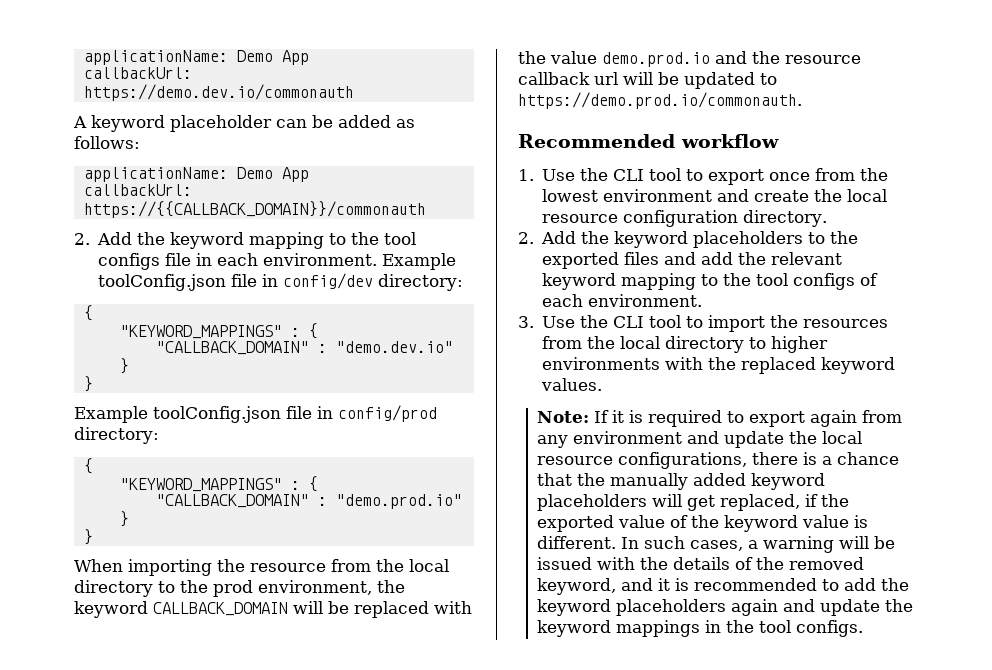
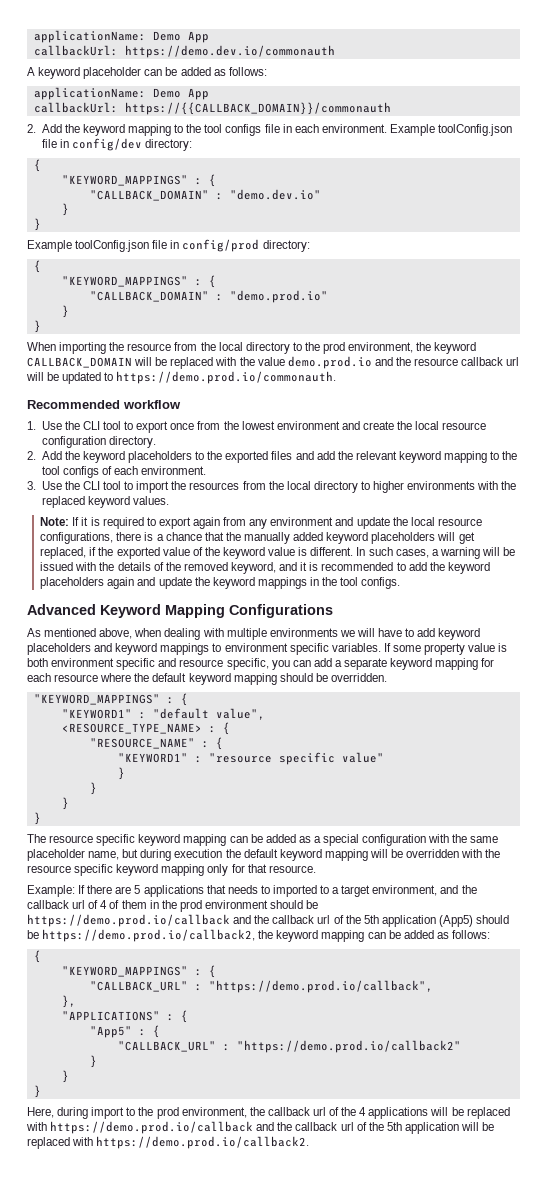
(864, 628) none -> [27,604,333,618] [27,628,481,640] [27,643,508,655] [27,658,495,670] [27,673,387,685] [33,693,188,706] [61,708,265,720] [61,722,230,735] [89,737,223,750] [117,752,384,765] [117,767,125,780] [89,782,97,795] [61,797,69,810] [33,812,41,825] [27,834,499,846] [27,849,501,861] [27,864,316,876] [27,885,477,897] [27,900,319,912] [27,914,510,927] [27,929,490,942] [33,950,41,963] [61,965,216,978] [89,980,433,993] [61,995,76,1008] [61,1010,188,1023] [89,1025,160,1038] [117,1040,461,1053] [89,1055,97,1068] [61,1070,69,1083] [33,1085,41,1098] [27,1107,510,1119] [26,1121,495,1134] [27,1136,310,1149] // Advanced Keyword Mapping Configurations // As mentioned above, when dealing with multiple environments we will have to add keyword placeholders and keyword mappings to environment specific variables. If some property value is both environment specific and resource specific, you can add a separate keyword mapping for each resource where the default keyword mapping should be overridden. // "KEYWORD_MAPPINGS" : { // "KEYWORD1" : "default value", // <RESOURCE_TYPE_NAME> : { // "RESOURCE_NAME" : { // "KEYWORD1" : "resource specific value" // } // } // } // } // The resource specific keyword mapping can be added as a special configuration with the same placeholder name, but during execution the default keyword mapping will be overridden with the resource specific keyword mapping only for that resource. // Example: If there are 5 applications that needs to imported to a target environment, and the callback url of 4 of them in the prod environment should be https://demo.prod.io/callback and the callback url of the 5th application (App5) should be https://demo.prod.io/callback2, the keyword mapping can be added as follows: // { // "KEYWORD_MAPPINGS" : { // "CALLBACK_URL" : "https://demo.prod.io/callback", // }, // "APPLICATIONS" : { // "App5" : { // "CALLBACK_URL" : "https://demo.prod.io/callback2" // } // } // } // Here, during import to the prod environment, the callback url of the 4 applications will be replaced with https://demo.prod.io/callback and the callback url of the 5th application will be replaced with https://demo.prod.io/callback2.

